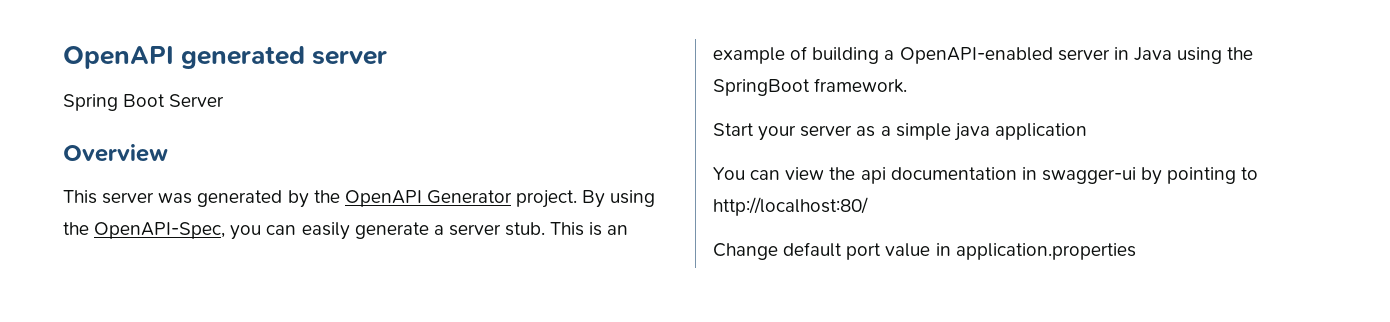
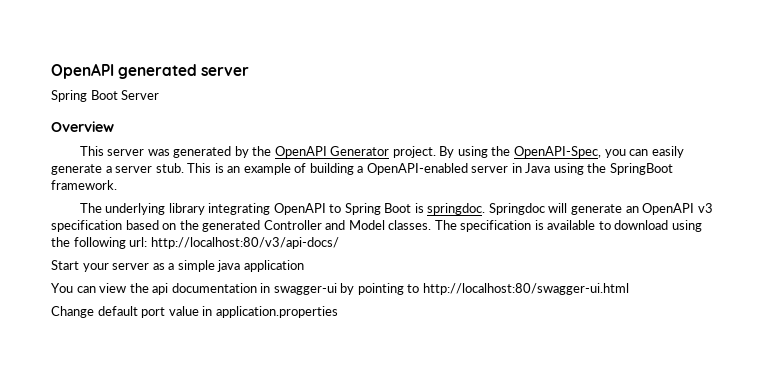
(908, 85) none -> [79,203,713,215] [51,220,702,232] [51,237,339,249] // The underlying library integrating OpenAPI to Spring Boot is springdoc. Springdoc will generate an OpenAPI v3 specification based on the generated Controller and Model classes. The specification is available to download using the following url: http://localhost:80/v3/api-docs/
[713,197,868,216] http://localhost:80/ -> [422,283,629,295] http://localhost:80/swagger-ui.html

